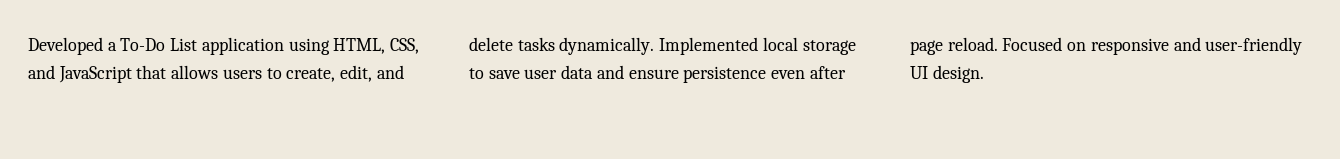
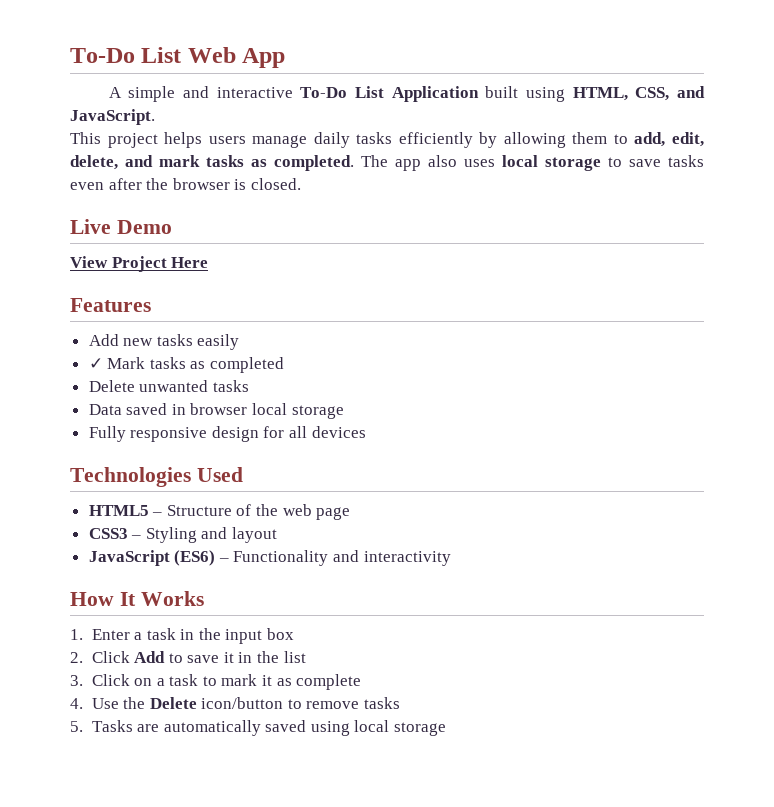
[28,37,420,55] [28,65,404,83] [469,37,856,55] [469,65,846,83] [910,37,1303,55] [910,65,984,83] Developed a To-Do List application using HTML, CSS, and JavaScript that allows users to create, edit, and delete tasks dynamically. Implemented local storage to save user data and ensure persistence even after page reload. Focused on responsive and user-friendly UI design. -> [70,47,286,68] [108,86,705,102] [70,109,155,125] [70,132,705,148] [70,155,704,171] [70,178,301,190] [70,219,172,234] [70,256,209,272] [70,298,151,312] [88,334,240,350] [88,357,285,373] [88,380,249,392] [88,403,344,419] [88,426,366,442] [70,467,243,487] [88,504,351,520] [88,527,278,543] [88,550,451,566] [70,591,204,606] [70,628,295,644] [70,651,306,663] [70,674,362,690] [70,697,401,709] [70,720,447,736] To-Do List Web App // A simple and interactive To-Do List Application built using HTML, CSS, and JavaScript. // This project helps users manage daily tasks efficiently by allowing them to add, edit, delete, and mark tasks as completed. The app also uses local storage to save tasks even after the browser is closed. // Live Demo // View Project Here // Features // Add new tasks easily // ✓ Mark tasks as completed // Delete unwanted tasks // Data saved in browser local storage // Fully responsive design for all devices // Technologies Used // HTML5 – Structure of the web page // CSS3 – Styling and layout // JavaScript (ES6) – Functionality and interactivity // How It Works // 1. Enter a task in the input box // 2. Click Add to save it in the list // 3. Click on a task to mark it as complete // 4. Use the Delete icon/button to remove tasks // 5. Tasks are automatically saved using local storage

